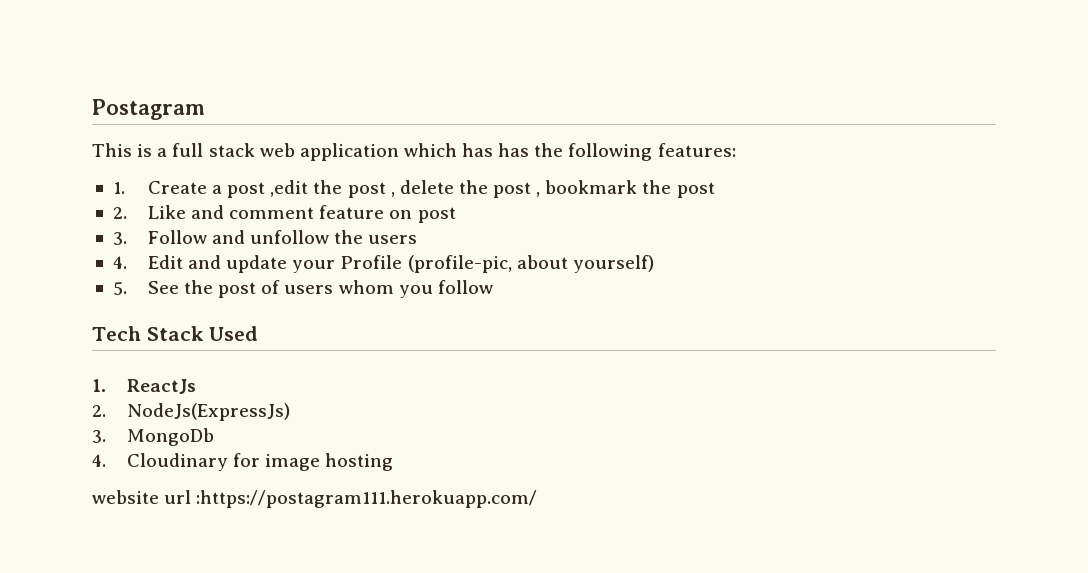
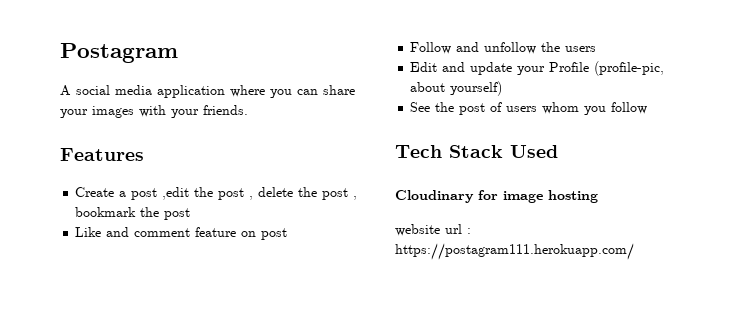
[92,143,736,161] [112,182,125,194] This is a full stack web application which has has the following features: // 1. -> [60,85,355,98] [60,105,248,118] [60,148,144,161] A social media application where you can share your images with your friends. // Features //
[112,207,127,219] 2. -> (191, 214) none
[112,232,127,245] 3. -> (288, 234) none
[112,256,127,269] 4. -> (597, 49) none
[112,282,127,295] 5. -> (503, 88) none
[92,379,197,394] [92,403,291,421] [92,428,215,446] [92,454,106,467] 1. ReactJs // 2. NodeJs(ExpressJs) // 3. MongoDb // 4. -> (558, 151) none
[196,490,538,508] :https://postagram111.herokuapp.com/ -> [467,228,471,234] [395,243,634,260] : https://postagram111.herokuapp.com/

